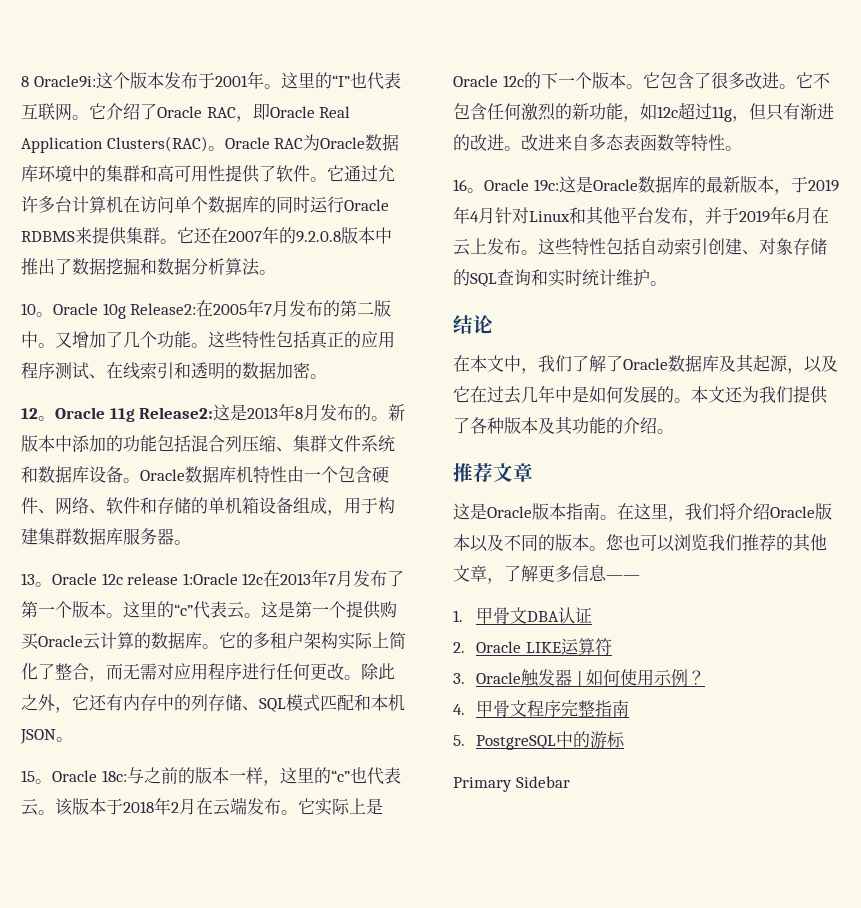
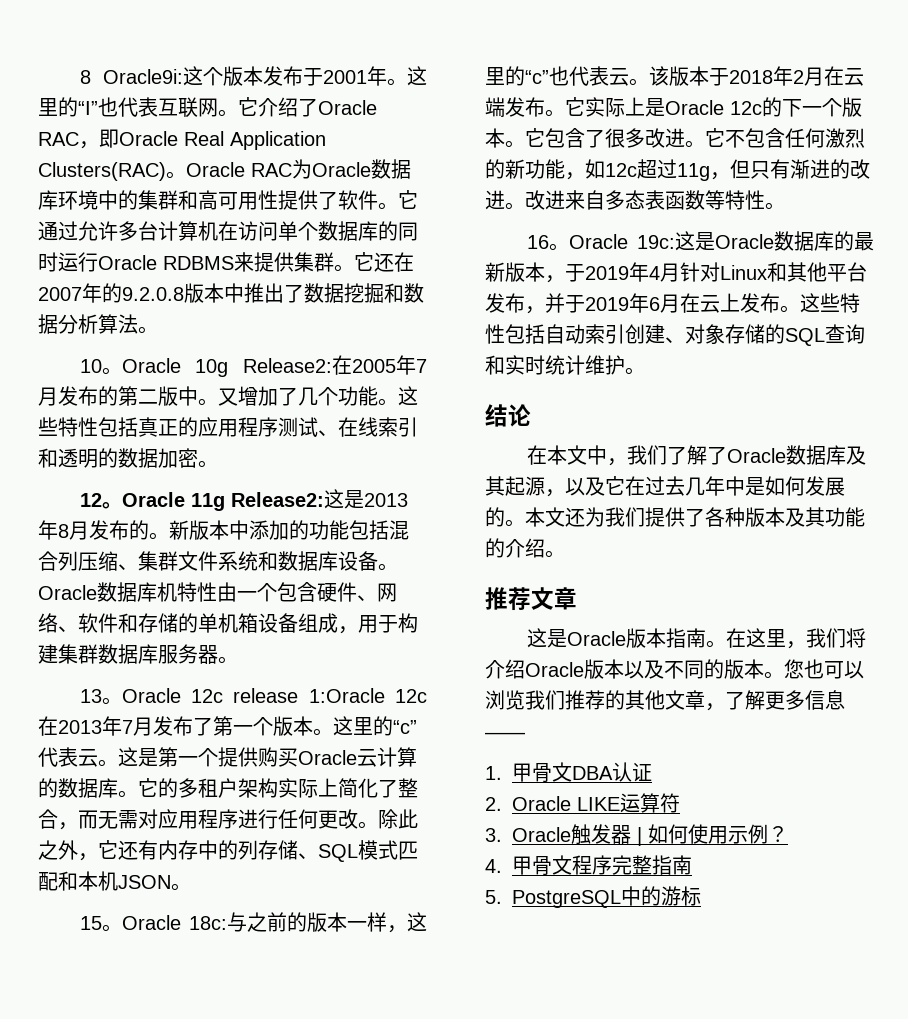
[453,776,570,792] // Primary Sidebar -> (701, 896) none

